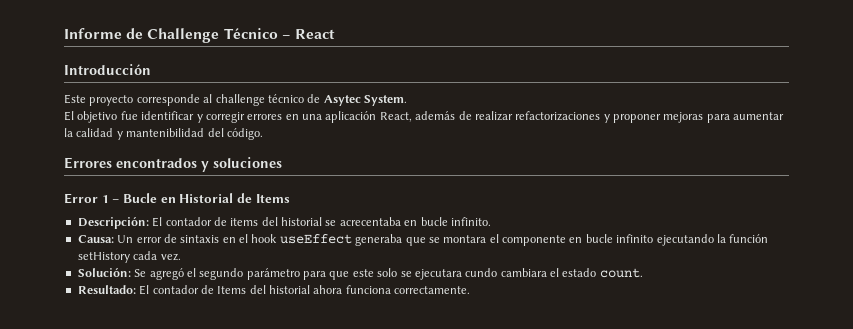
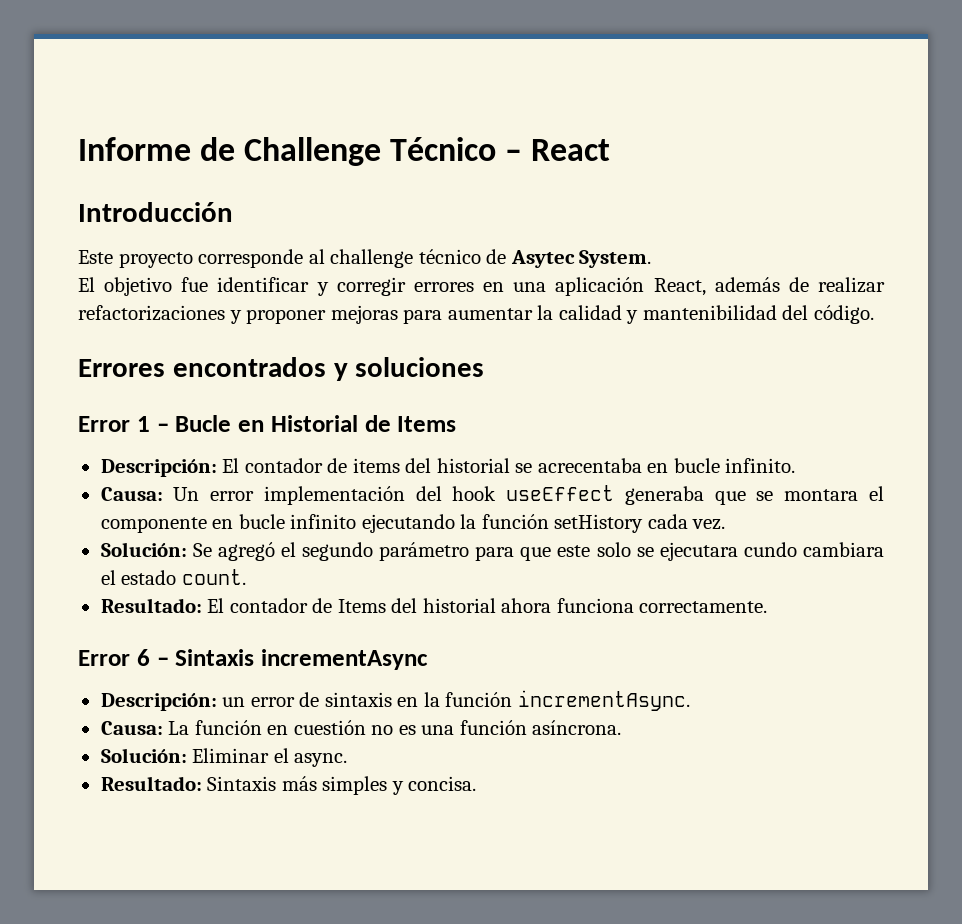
[163,234,248,243] de sintaxis en el -> [263,486,442,505] implementación del
(471, 290) none -> [78,649,428,670] [100,690,690,711] [100,720,622,735] [100,748,348,767] [100,776,477,795] // Error 6 – Sintaxis incrementAsync // Descripción: un error de sintaxis en la función incrementAsync. // Causa: La función en cuestión no es una función asíncrona. // Solución: Eliminar el async. // Resultado: Sintaxis más simples y concisa.

